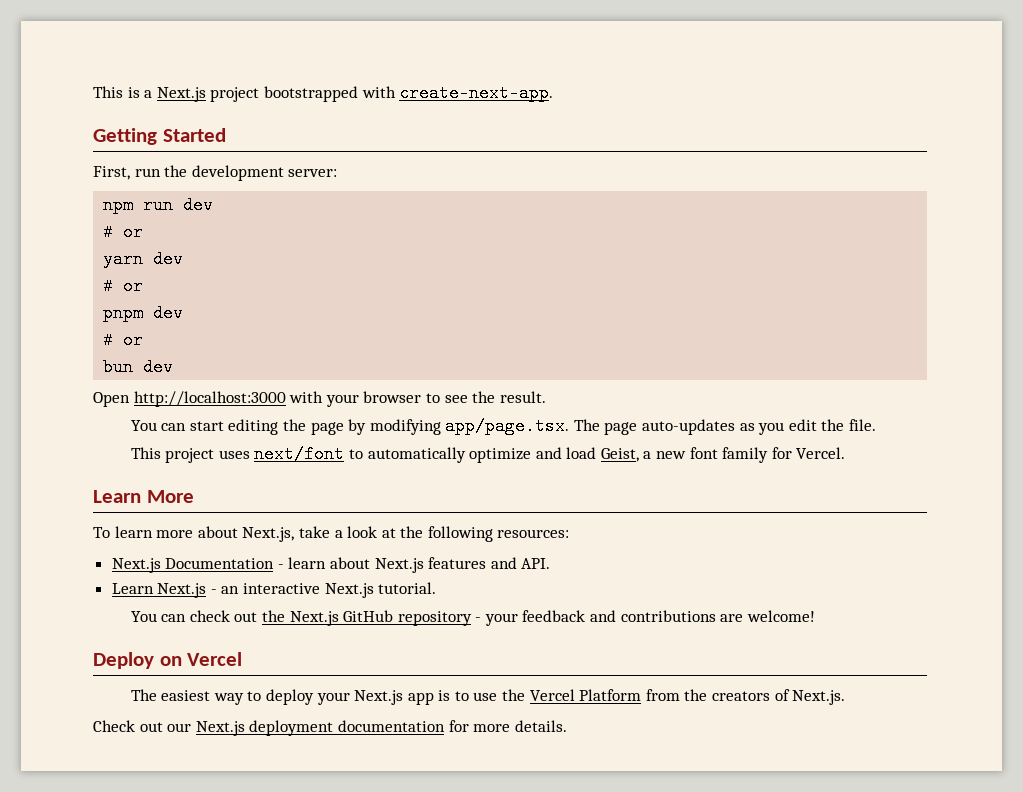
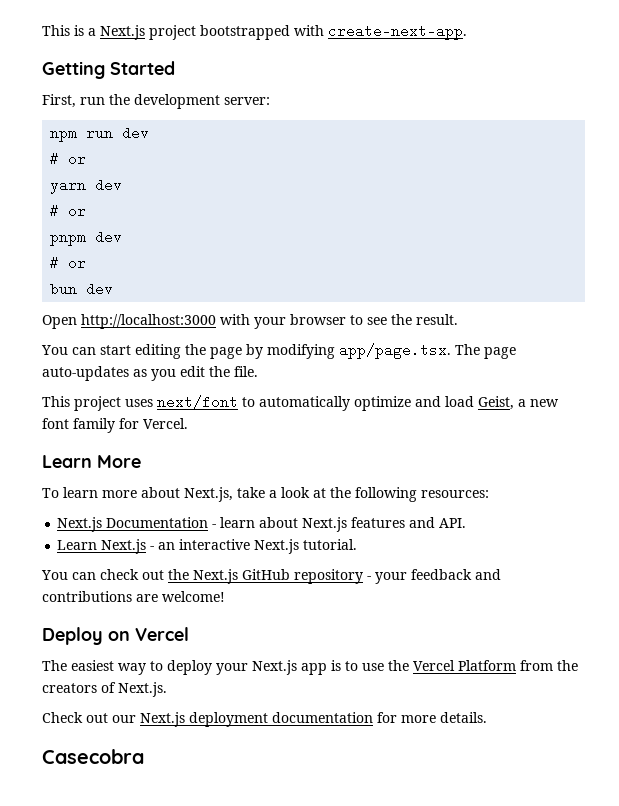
(567, 726) none -> [42,749,144,764] // Casecobra

